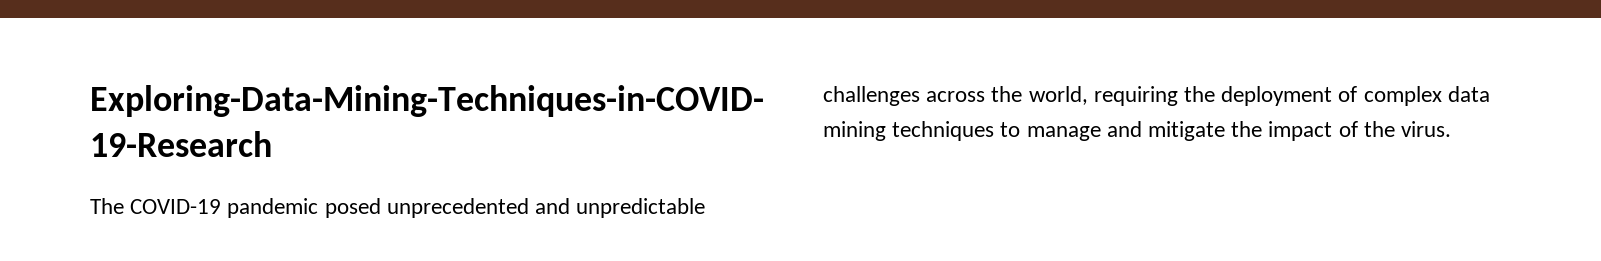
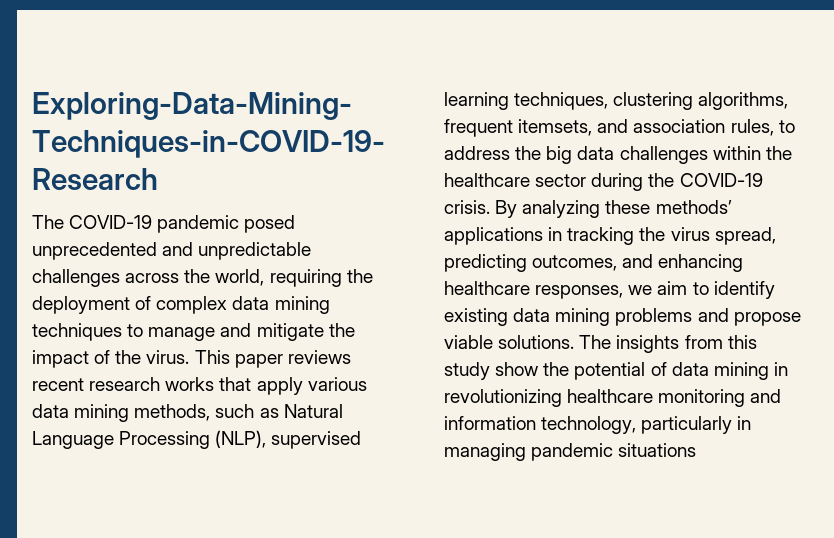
(1452, 129) none -> [194,350,351,368] [32,377,367,395] [32,404,343,422] [32,430,362,449] [444,92,789,110] [444,119,795,137] [444,146,792,164] [444,173,763,191] [444,200,732,218] [444,227,776,245] [444,254,744,272] [444,281,775,299] [444,308,801,326] [444,335,757,353] [444,362,788,380] [444,389,782,407] [444,416,752,434] [444,443,697,461] This paper reviews recent research works that apply various data mining methods, such as Natural Language Processing (NLP), supervised learning techniques, clustering algorithms, frequent itemsets, and association rules, to address the big data challenges within the healthcare sector during the COVID-19 crisis. By analyzing these methods’ applications in tracking the virus spread, predicting outcomes, and enhancing healthcare responses, we aim to identify existing data mining problems and propose viable solutions. The insights from this study show the potential of data mining in revolutionizing healthcare monitoring and information technology, particularly in managing pandemic situations

